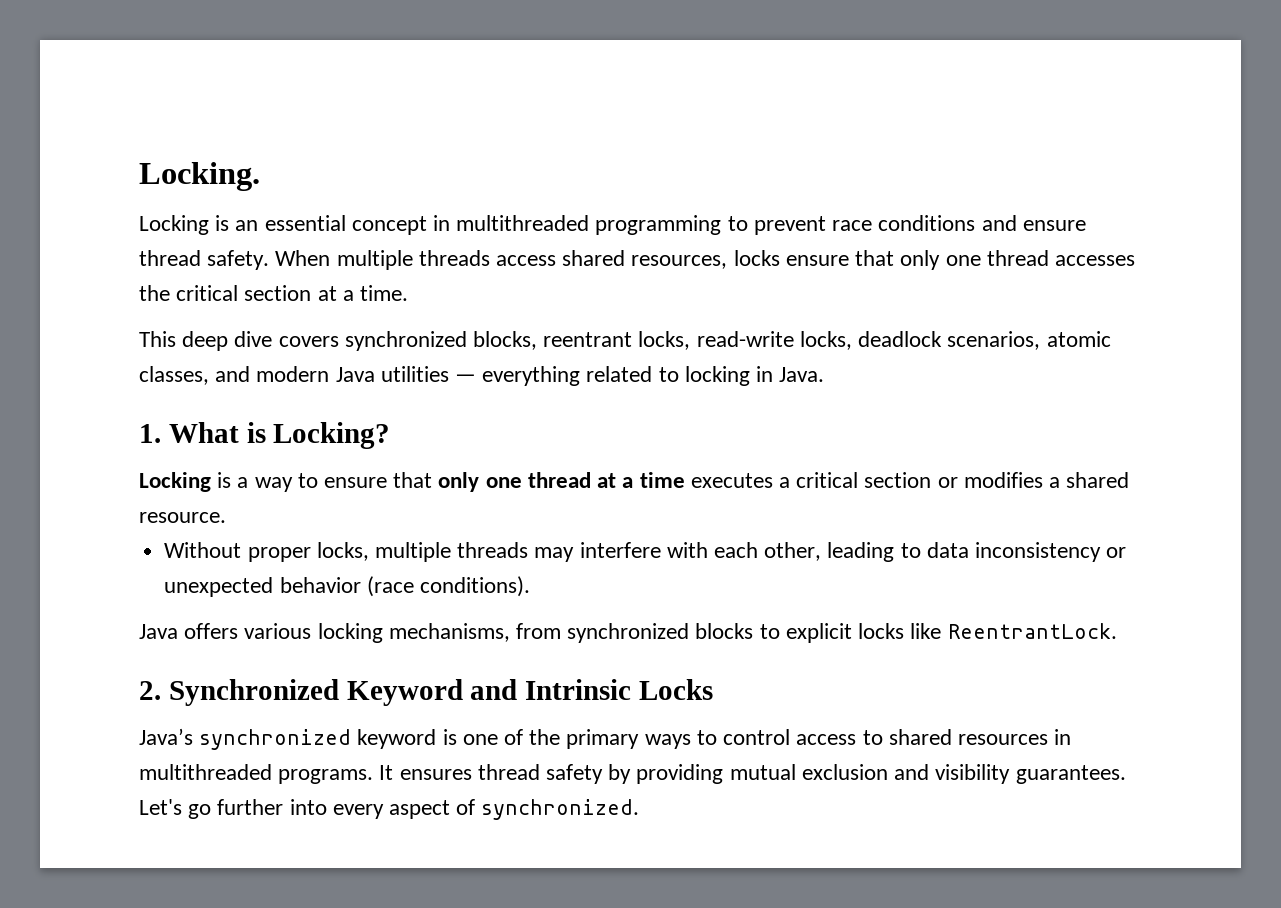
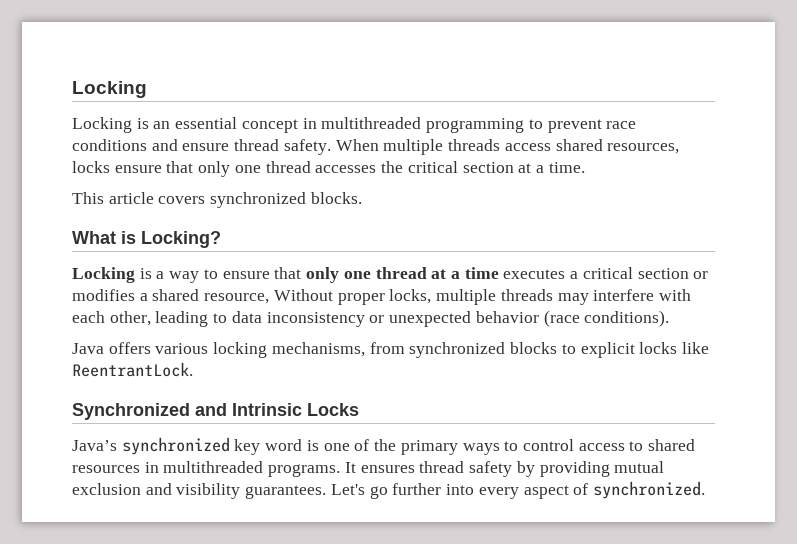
[139,162,260,191] Locking. -> [72,81,147,98] Locking
[182,331,1111,351] [139,366,825,386] [139,424,161,443] deep dive covers synchronized blocks, reentrant locks, read-write locks, deadlock scenarios, atomic classes, and modern Java utilities — everything related to locking in Java. // 1. -> [108,192,362,208] article covers synchronized blocks. //
[139,512,226,523] resource. // -> [204,293,270,304] resource,
[139,679,463,706] 2. Synchronized Keyword -> [72,403,190,420] Synchronized
[357,729,437,749] keyword -> [234,439,303,455] key word

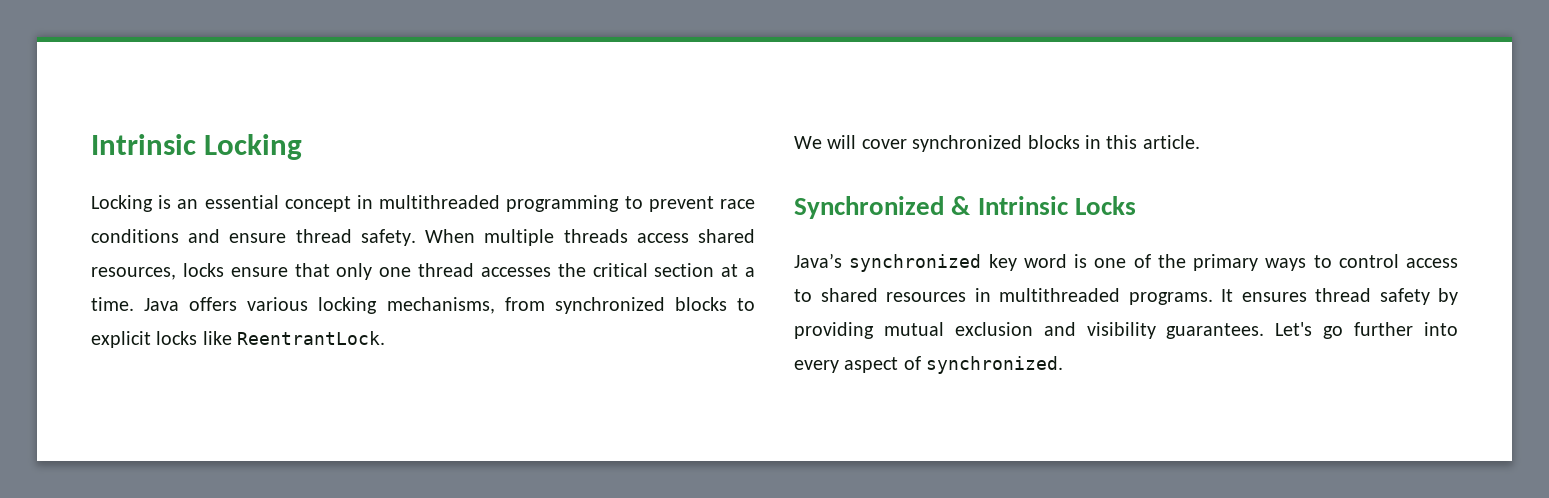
(72, 89) none -> [91,134,196,155] Intrinsic
[72,192,362,208] [72,231,221,248] [72,267,709,283] [72,289,691,305] [72,310,670,327] // This article covers synchronized blocks. // What is Locking? // Locking is a way to ensure that only one thread at a time executes a critical section or modifies a shared resource, Without proper locks, multiple threads may interfere with each other, leading to data inconsistency or unexpected behavior (race conditions). // -> (134, 304) none
(193, 369) none -> [794,135,1200,152] // We will cover synchronized blocks in this article.
[195,403,227,416] and -> [951,196,972,215] &

